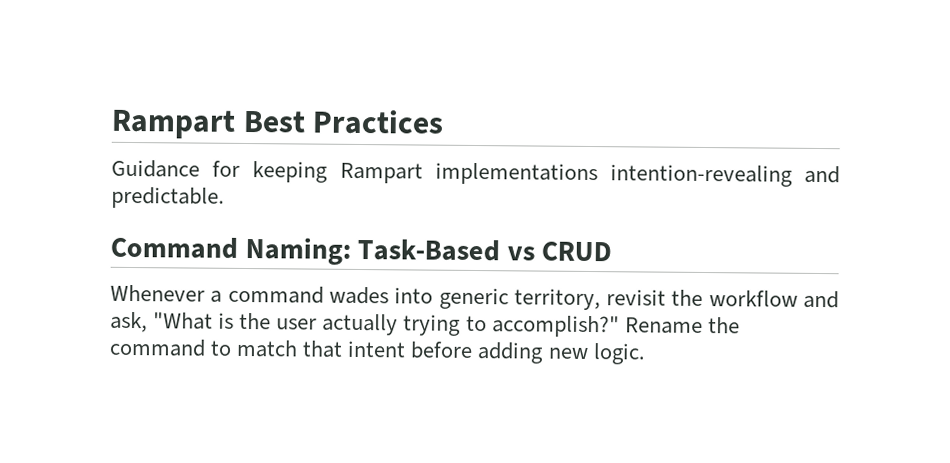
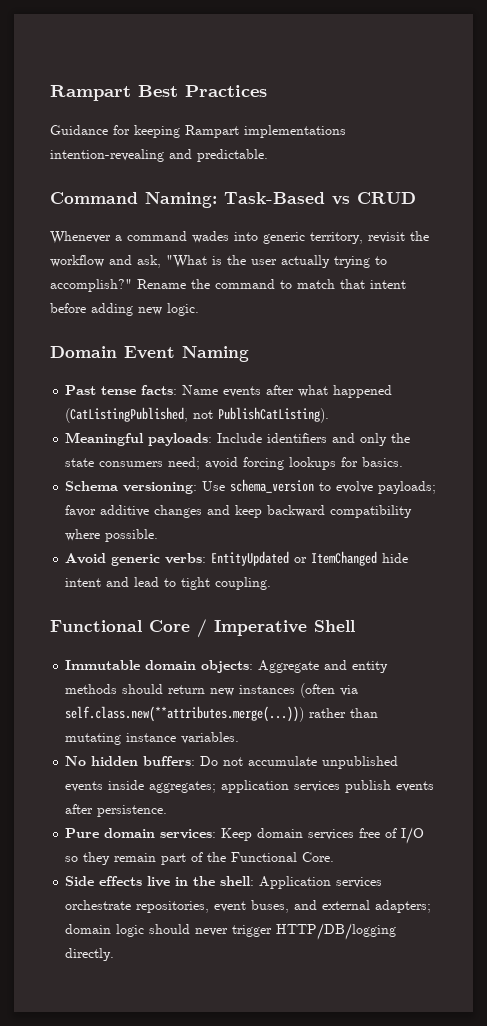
(646, 354) none -> [50,346,249,362] [65,385,393,398] [65,407,330,423] [65,432,411,446] [65,457,404,470] [65,479,437,494] [65,505,413,518] [65,529,159,542] [65,551,409,566] [65,577,272,590] [50,619,355,638] [65,660,389,673] [65,683,359,698] [65,706,379,722] [65,732,240,745] [65,756,399,769] [65,780,435,793] [65,804,168,817] [65,827,425,844] [65,852,335,865] [65,876,383,889] [65,900,432,913] [65,923,397,940] [65,948,115,961] // Domain Event Naming // Past tense facts: Name events after what happened (CatListingPublished, not PublishCatListing). // Meaningful payloads: Include identifiers and only the state consumers need; avoid forcing lookups for basics. // Schema versioning: Use schema_version to evolve payloads; favor additive changes and keep backward compatibility where possible. // Avoid generic verbs: EntityUpdated or ItemChanged hide intent and lead to tight coupling. // Functional Core / Imperative Shell // Immutable domain objects: Aggregate and entity methods should return new instances (often via self.class.new(**attributes.merge(...))) rather than mutating instance variables. // No hidden buffers: Do not accumulate unpublished events inside aggregates; application services publish events after persistence. // Pure domain services: Keep domain services free of I/O so they remain part of the Functional Core. // Side effects live in the shell: Application services orchestrate repositories, event buses, and external adapters; domain logic should never trigger HTTP/DB/logging directly.

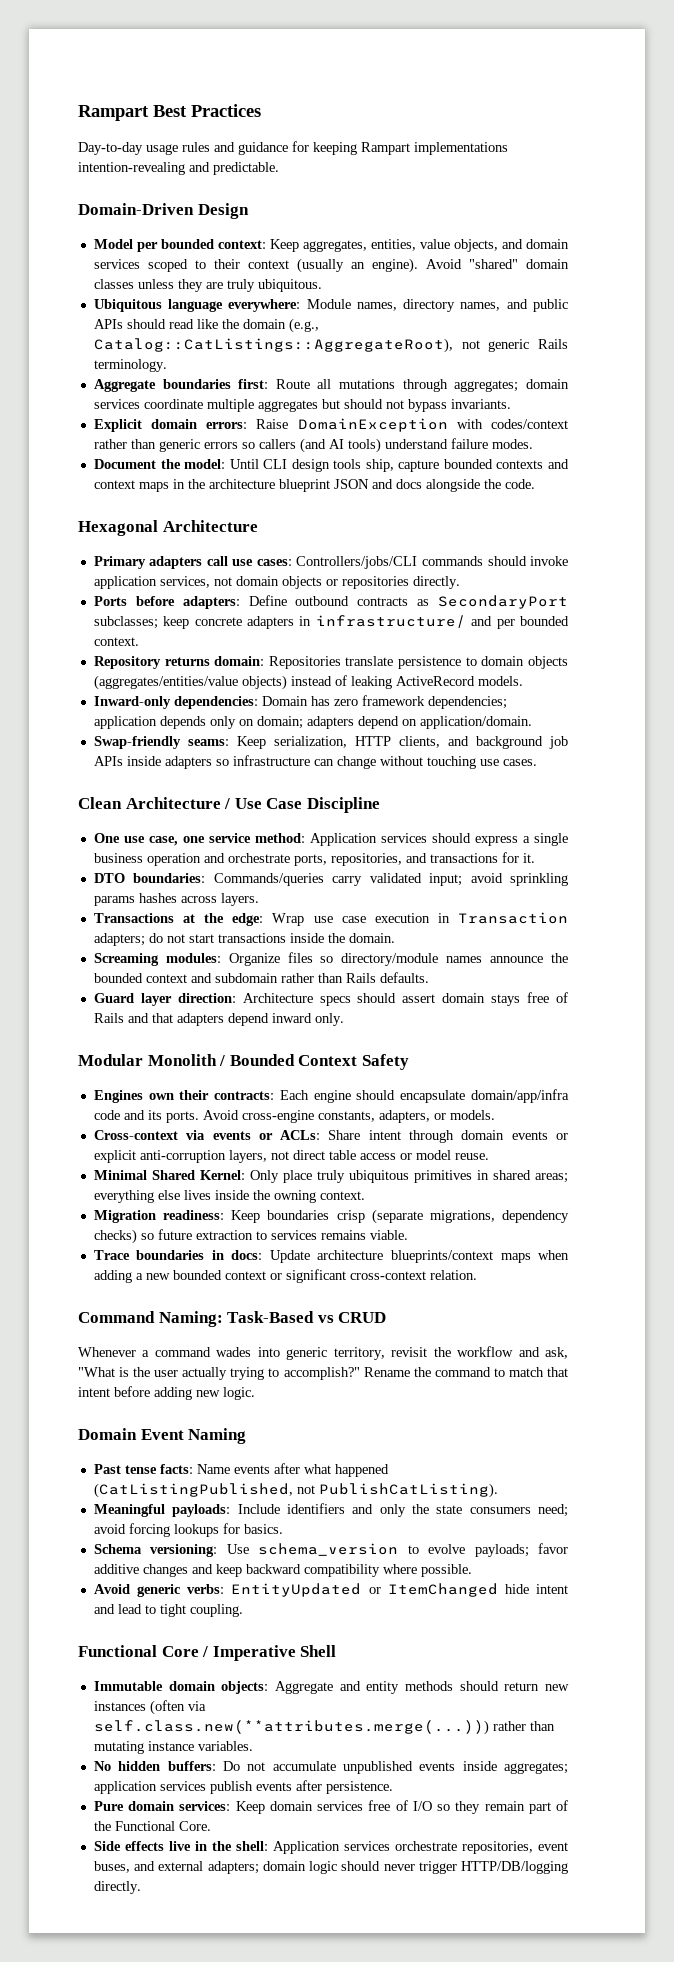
[50,125,108,135] Guidance -> [78,142,288,155] Day-to-day usage rules and guidance
(268, 155) none -> [78,203,249,219] [93,239,569,252] [93,258,569,273] [93,279,322,292] [93,299,569,312] [93,318,319,333] [93,338,568,353] [93,359,167,372] [93,379,569,392] [93,399,511,412] [93,418,568,432] [93,438,533,453] [93,459,570,472] [93,479,535,492] [78,520,258,536] [93,556,568,569] [93,576,460,589] [93,595,568,609] [93,615,569,629] [93,637,139,646] [93,656,569,669] [93,675,523,690] [93,695,507,709] [93,716,532,729] [93,736,569,749] [93,755,537,769] [78,797,380,813] [93,833,568,846] [93,852,535,866] [93,873,569,886] [93,893,259,906] [93,912,568,926] [93,933,395,946] [93,952,568,966] [93,972,429,983] [93,992,568,1006] [93,1013,344,1026] [78,1054,409,1070] [93,1089,569,1103] [93,1110,495,1123] [93,1130,568,1143] [93,1150,489,1163] [93,1170,568,1183] [93,1190,365,1203] [93,1209,569,1224] [93,1229,408,1244] [93,1250,569,1263] [93,1269,477,1283] // Domain-Driven Design // Model per bounded context: Keep aggregates, entities, value objects, and domain services scoped to their context (usually an engine). Avoid "shared" domain classes unless they are truly ubiquitous. // Ubiquitous language everywhere: Module names, directory names, and public APIs should read like the domain (e.g., Catalog::CatListings::AggregateRoot), not generic Rails terminology. // Aggregate boundaries first: Route all mutations through aggregates; domain services coordinate multiple aggregates but should not bypass invariants. // Explicit domain errors: Raise DomainException with codes/context rather than generic errors so callers (and AI tools) understand failure modes. // Document the model: Until CLI design tools ship, capture bounded contexts and context maps in the architecture blueprint JSON and docs alongside the code. // Hexagonal Architecture // Primary adapters call use cases: Controllers/jobs/CLI commands should invoke application services, not domain objects or repositories directly. // Ports before adapters: Define outbound contracts as SecondaryPort subclasses; keep concrete adapters in infrastructure/ and per bounded context. // Repository returns domain: Repositories translate persistence to domain objects (aggregates/entities/value objects) instead of leaking ActiveRecord models. // Inward-only dependencies: Domain has zero framework dependencies; application depends only on domain; adapters depend on application/domain. // Swap-friendly seams: Keep serialization, HTTP clients, and background job APIs inside adapters so infrastructure can change without touching use cases. // Clean Architecture / Use Case Discipline // One use case, one service method: Application services should express a single business operation and orchestrate ports, repositories, and transactions for it. // DTO boundaries: Commands/queries carry validated input; avoid sprinkling params hashes across layers. // Transactions at the edge: Wrap use case execution in Transaction adapters; do not start transactions inside the domain. // Screaming modules: Organize files so directory/module names announce the bounded context and subdomain rather than Rails defaults. // Guard layer direction: Architecture specs should assert domain stays free of Rails and that adapters depend inward only. // Modular Monolith / Bounded Context Safety // Engines own their contracts: Each engine should encapsulate domain/app/infra code and its ports. Avoid cross-engine constants, adapters, or models. // Cross-context via events or ACLs: Share intent through domain events or explicit anti-corruption layers, not direct table access or model reuse. // Minimal Shared Kernel: Only place truly ubiquitous primitives in shared areas; everything else lives inside the owning context. // Migration readiness: Keep boundaries crisp (separate migrations, dependency checks) so future extraction to services remains viable. // Trace boundaries in docs: Update architecture blueprints/context maps when adding a new bounded context or significant cross-context relation.

